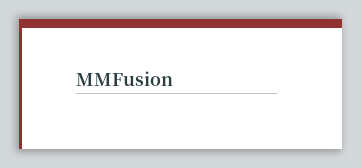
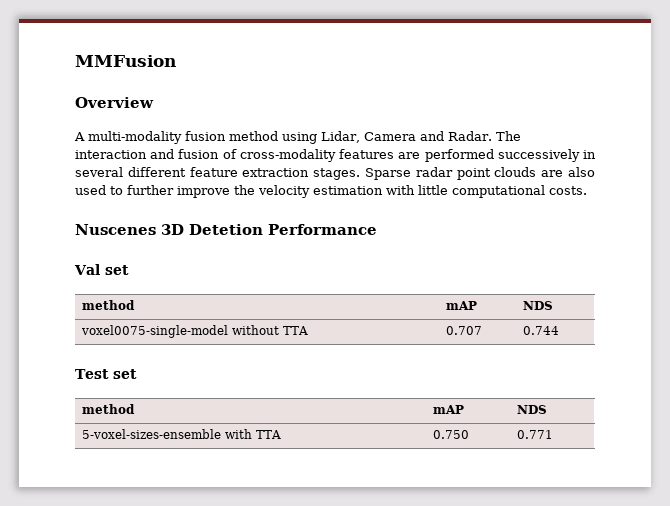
(173, 78) none -> [75,97,154,108] [74,131,521,144] [75,149,596,162] [75,167,596,180] [75,185,587,198] [75,224,377,235] [74,264,129,275] [81,300,135,310] [445,301,477,310] [522,301,553,310] [80,325,308,338] [445,326,482,335] [522,326,559,335] [75,369,137,379] [81,404,135,414] [432,405,464,414] [516,405,547,414] [81,429,281,439] [432,430,469,439] [516,430,553,439] // Overview // A multi-modality fusion method using Lidar, Camera and Radar. The interaction and fusion of cross-modality features are performed successively in several different feature extraction stages. Sparse radar point clouds are also used to further improve the velocity estimation with little computational costs. // Nuscenes 3D Detetion Performance // Val set // method | mAP | NDS // voxel0075-single-model without TTA | 0.707 | 0.744 // Test set // method | mAP | NDS // 5-voxel-sizes-ensemble with TTA | 0.750 | 0.771

